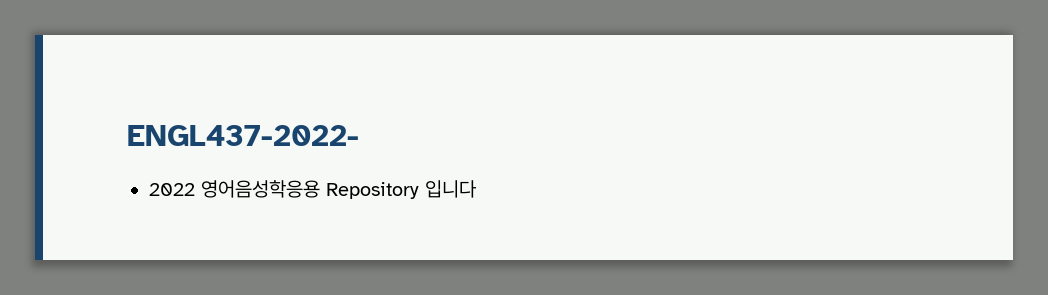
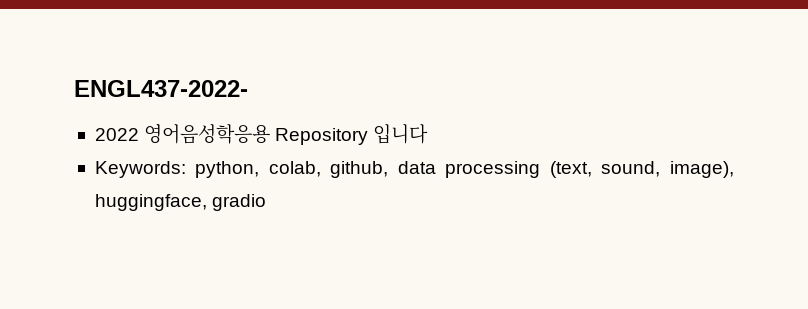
(477, 189) none -> [94,161,735,178] [94,194,267,211] // Keywords: python, colab, github, data processing (text, sound, image), huggingface, gradio

